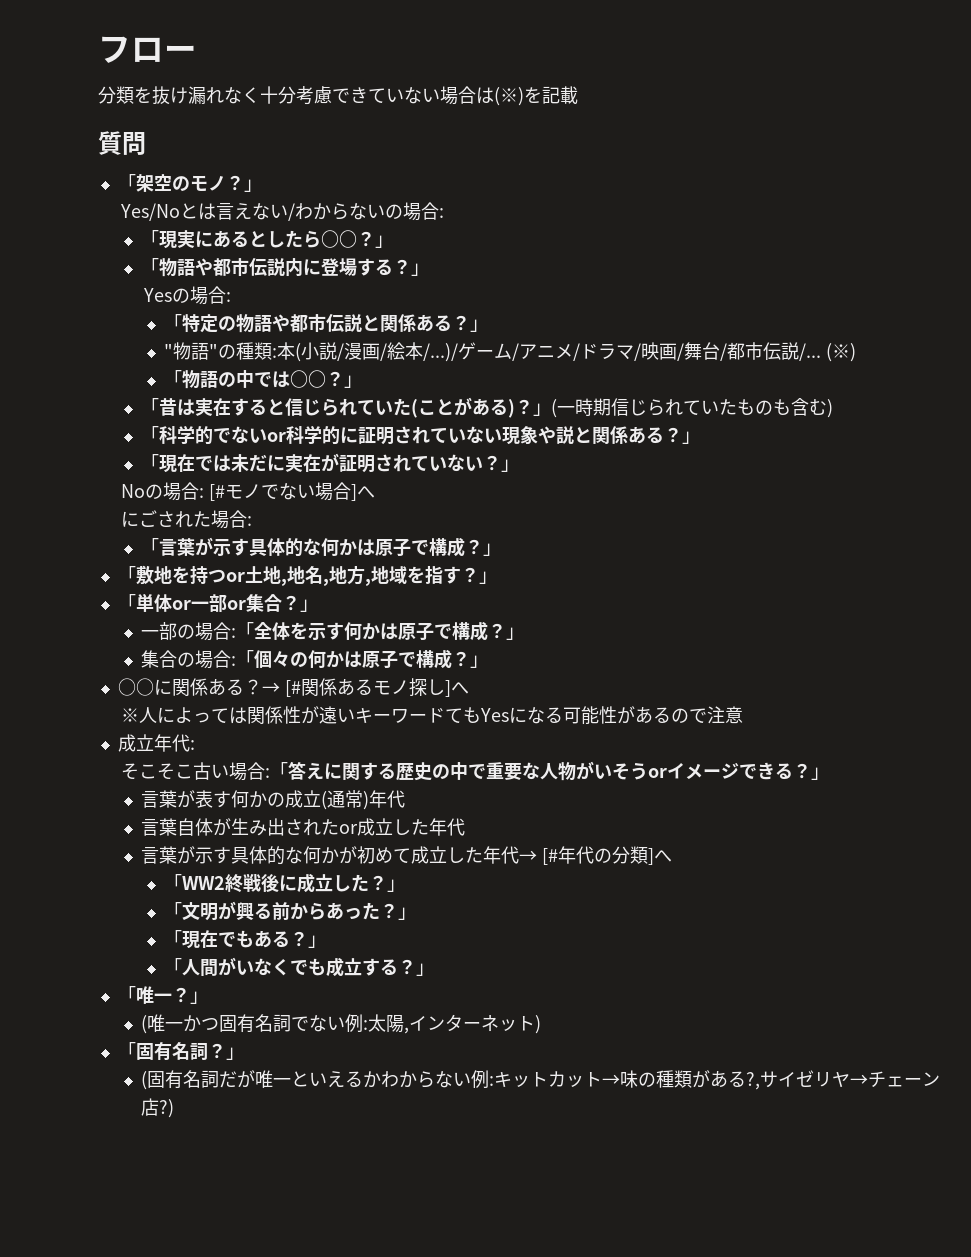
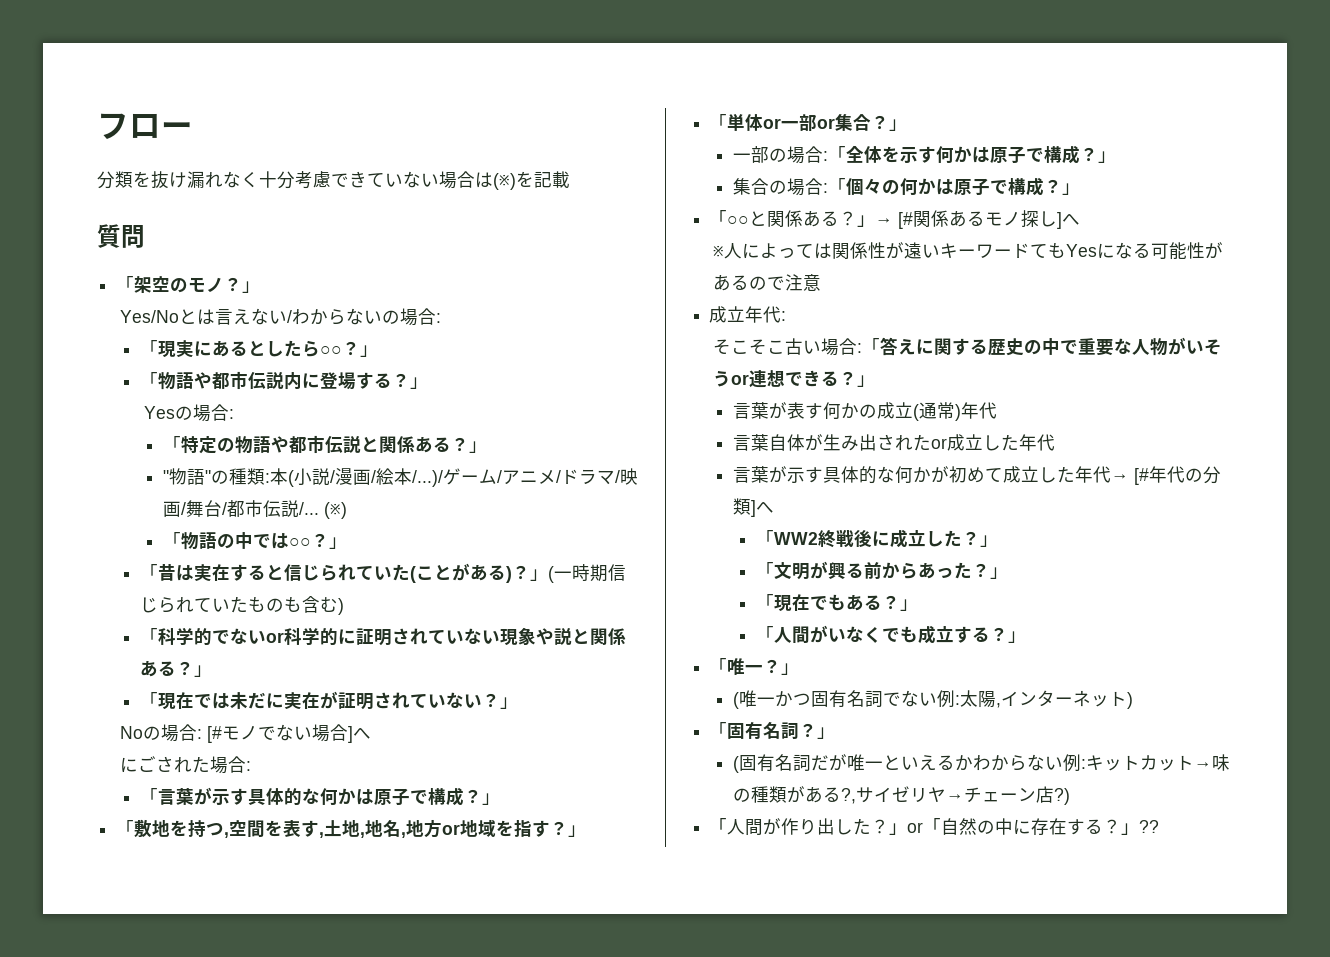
[225,572,245,582] or -> [224,820,325,838] ,空間を表す,
[364,578,371,586] , -> [442,824,461,835] or
[117,678,262,696] ○○に関係ある？ -> [709,210,876,227] 「○○と関係ある？」
[667,763,740,779] イメージ -> [749,370,786,388] 連想
(174, 1108) none -> [709,818,1160,836] // 「人間が作り出した？」or「自然の中に存在する？」??

